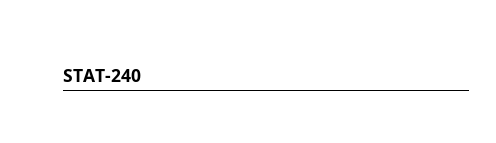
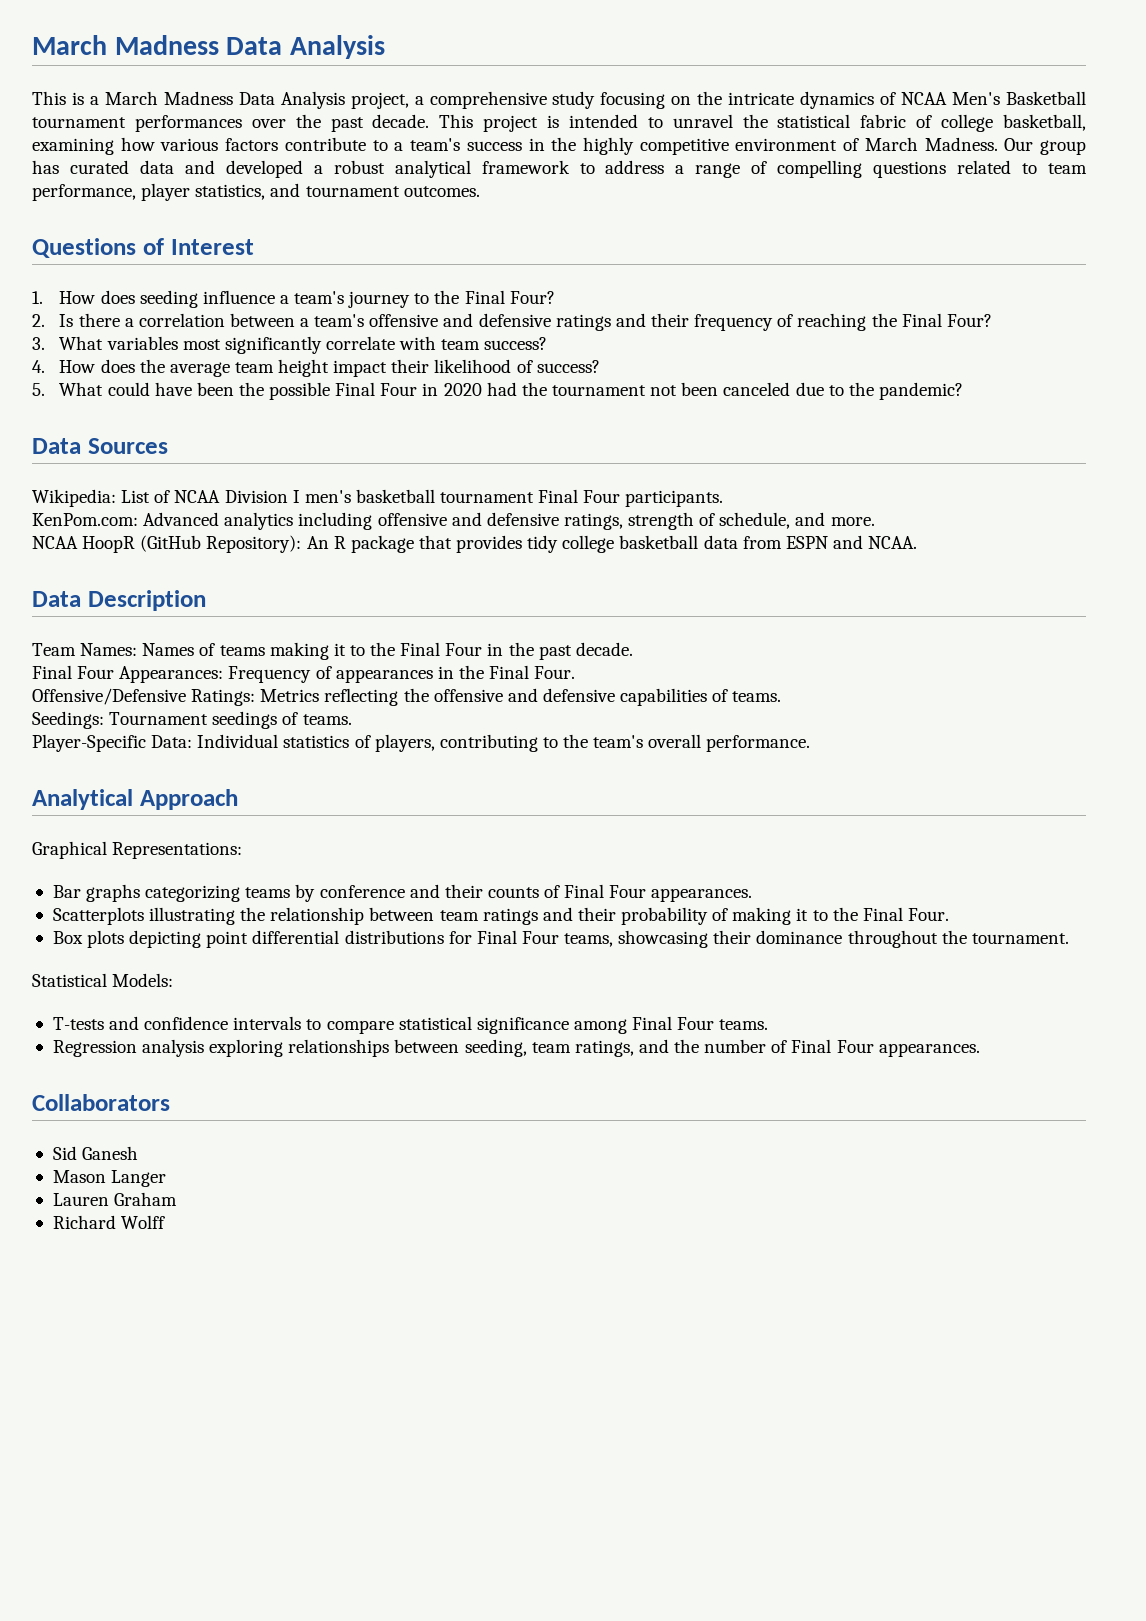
[63,69,141,82] STAT-240 -> [32,35,385,59] [32,91,1086,109] [32,114,1086,132] [32,137,1086,155] [32,160,1088,178] [32,183,480,201] [32,238,254,258] [32,290,555,308] [32,313,992,331] [32,336,548,354] [32,359,600,377] [32,382,963,400] [32,438,168,454] [32,489,724,507] [32,512,875,530] [32,535,918,553] [32,590,206,611] [32,642,633,660] [32,665,576,683] [32,688,782,706] [32,711,352,729] [32,734,811,752] [32,789,238,810] [32,841,243,859] [52,884,753,902] [52,907,949,925] [52,930,1069,948] [32,973,174,987] [52,1016,769,1034] [52,1039,980,1057] [32,1094,170,1111] [52,1146,139,1160] [52,1170,167,1187] [52,1192,178,1206] [52,1215,166,1229] March Madness Data Analysis // This is a March Madness Data Analysis project, a comprehensive study focusing on the intricate dynamics of NCAA Men's Basketball tournament performances over the past decade. This project is intended to unravel the statistical fabric of college basketball, examining how various factors contribute to a team's success in the highly competitive environment of March Madness. Our group has curated data and developed a robust analytical framework to address a range of compelling questions related to team performance, player statistics, and tournament outcomes. // Questions of Interest // 1. How does seeding influence a team's journey to the Final Four? // 2. Is there a correlation between a team's offensive and defensive ratings and their frequency of reaching the Final Four? // 3. What variables most significantly correlate with team success? // 4. How does the average team height impact their likelihood of success? // 5. What could have been the possible Final Four in 2020 had the tournament not been canceled due to the pandemic? // Data Sources // Wikipedia: List of NCAA Division I men's basketball tournament Final Four participants. // KenPom.com: Advanced analytics including offensive and defensive ratings, strength of schedule, and more. // NCAA HoopR (GitHub Repository): An R package that provides tidy college basketball data from ESPN and NCAA. // Data Description // Team Names: Names of teams making it to the Final Four in the past decade. // Final Four Appearances: Frequency of appearances in the Final Four. // Offensive/Defensive Ratings: Metrics reflecting the offensive and defensive capabilities of teams. // Seedings: Tournament seedings of teams. // Player-Specific Data: Individual statistics of players, contributing to the team's overall performance. // Analytical Approach // Graphical Representations: // Bar graphs categorizing teams by conference and their counts of Final Four appearances. // Scatterplots illustrating the relationship between team ratings and their probability of making it to the Final Four. // Box plots depicting point differential distributions for Final Four teams, showcasing their dominance throughout the tournament. // Statistical Models: // T-tests and confidence intervals to compare statistical significance among Final Four teams. // Regression analysis exploring relationships between seeding, team ratings, and the number of Final Four appearances. // Collaborators // Sid Ganesh // Mason Langer // Lauren Graham // Richard Wolff

